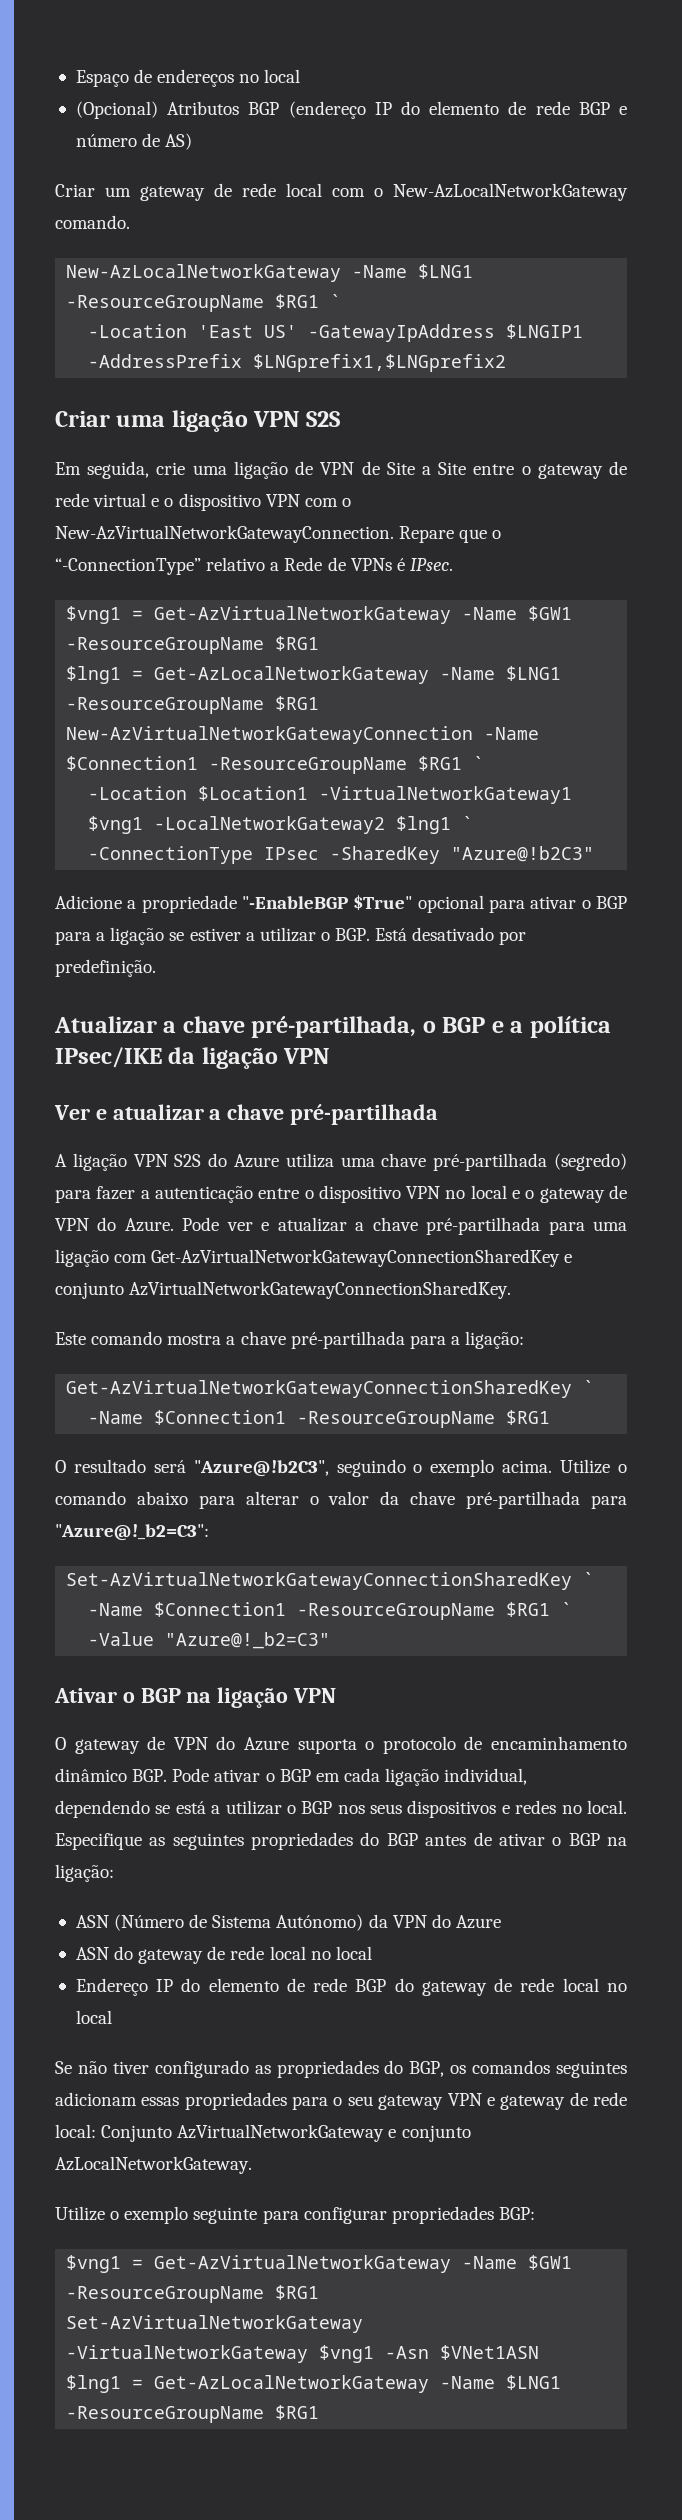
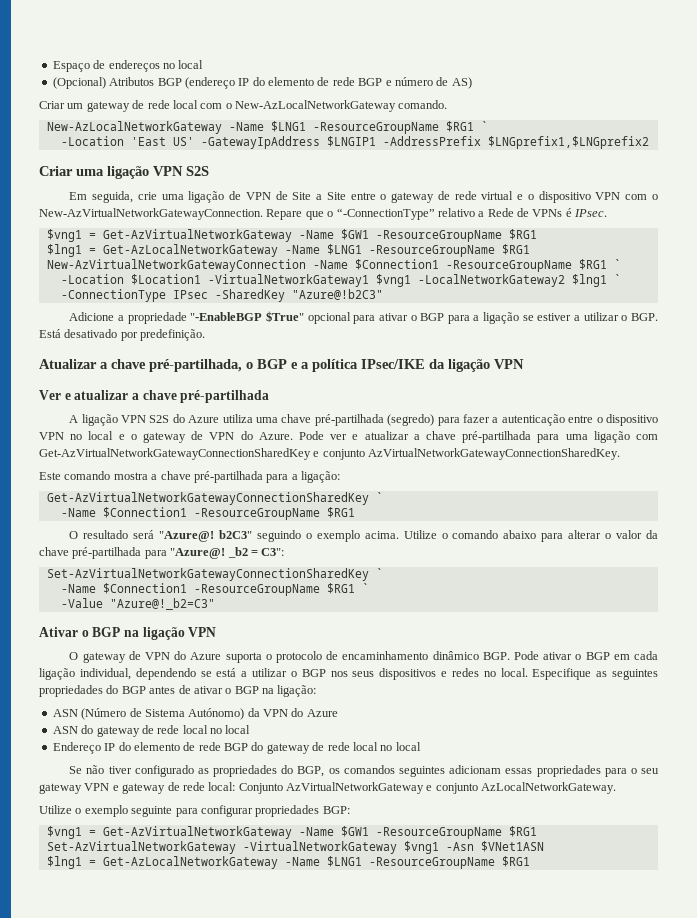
[193,1460,329,1477] "Azure@!b2C3", -> [159,530,252,542] "Azure@! b2C3"
[55,1524,209,1541] "Azure@!_b2=C3": -> [170,547,285,559] "Azure@! _b2 = C3":

